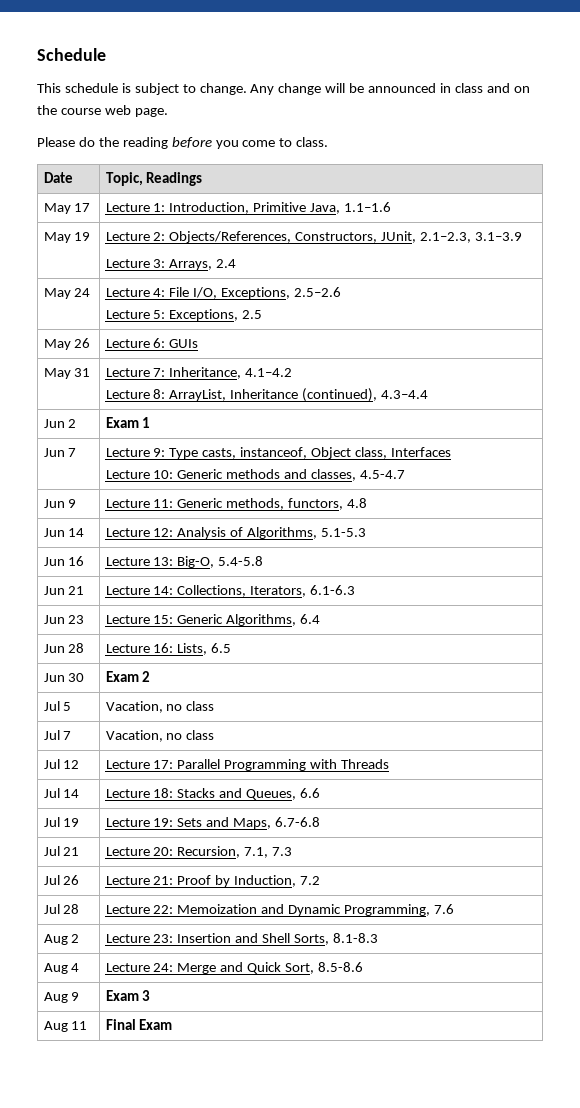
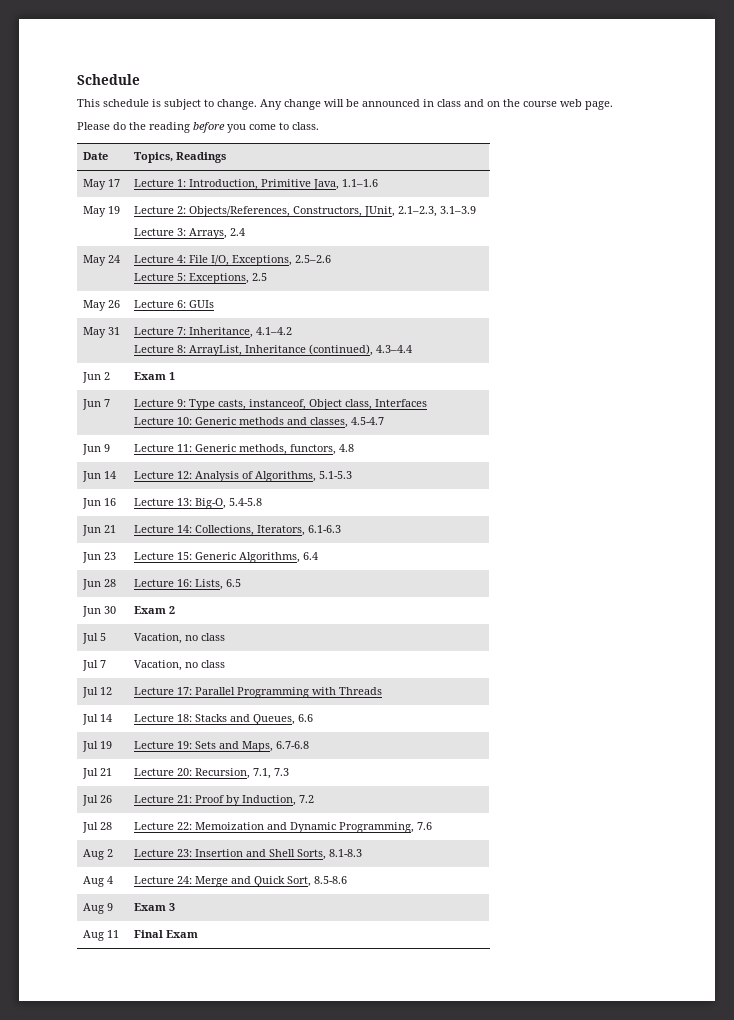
[105,172,143,186] Topic, -> [134,152,174,163] Topics,

